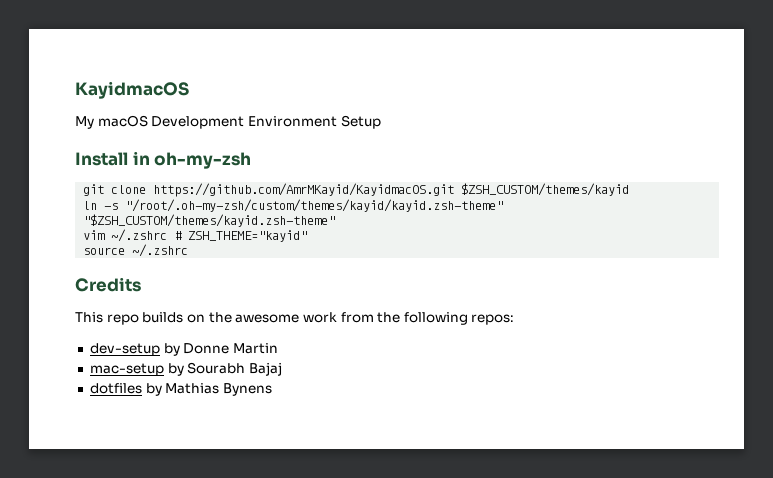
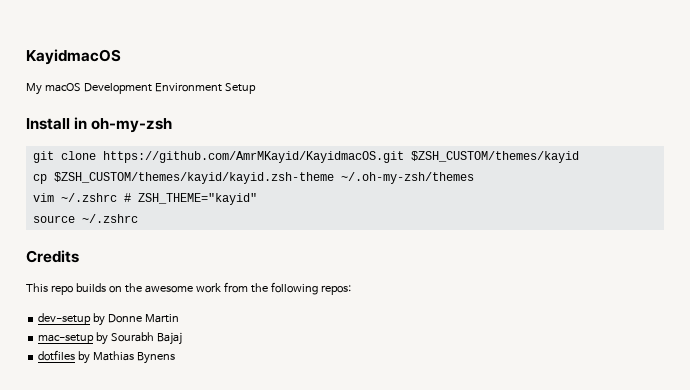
[83,199,504,212] [83,214,336,227] ln -s "/root/.oh-my-zsh/custom/themes/kayid/kayid.zsh-theme" "$ZSH_CUSTOM/themes/kayid.zsh-theme" -> [32,172,474,184] cp $ZSH_CUSTOM/themes/kayid/kayid.zsh-theme ~/.oh-my-zsh/themes

